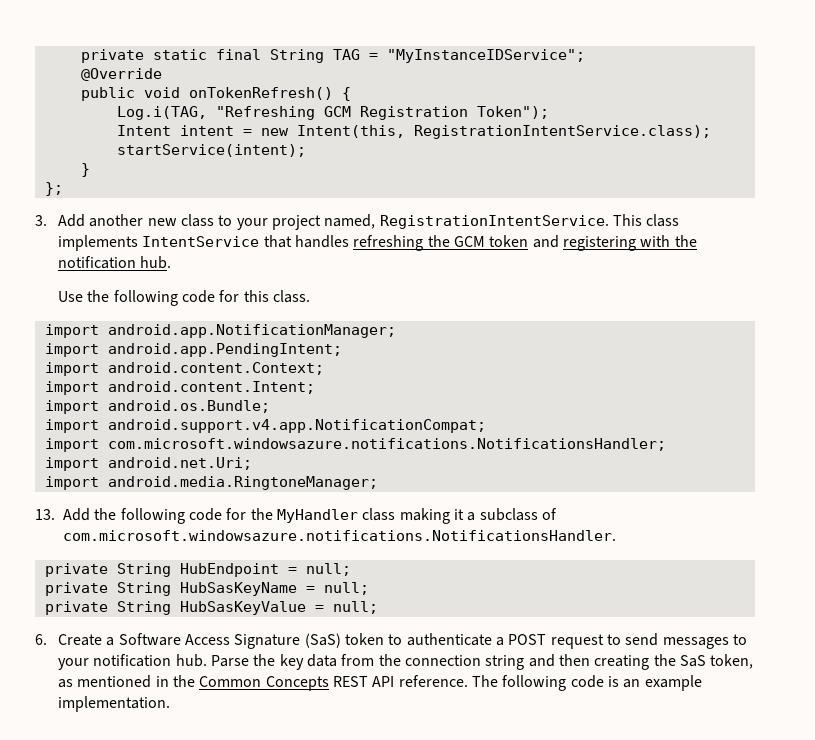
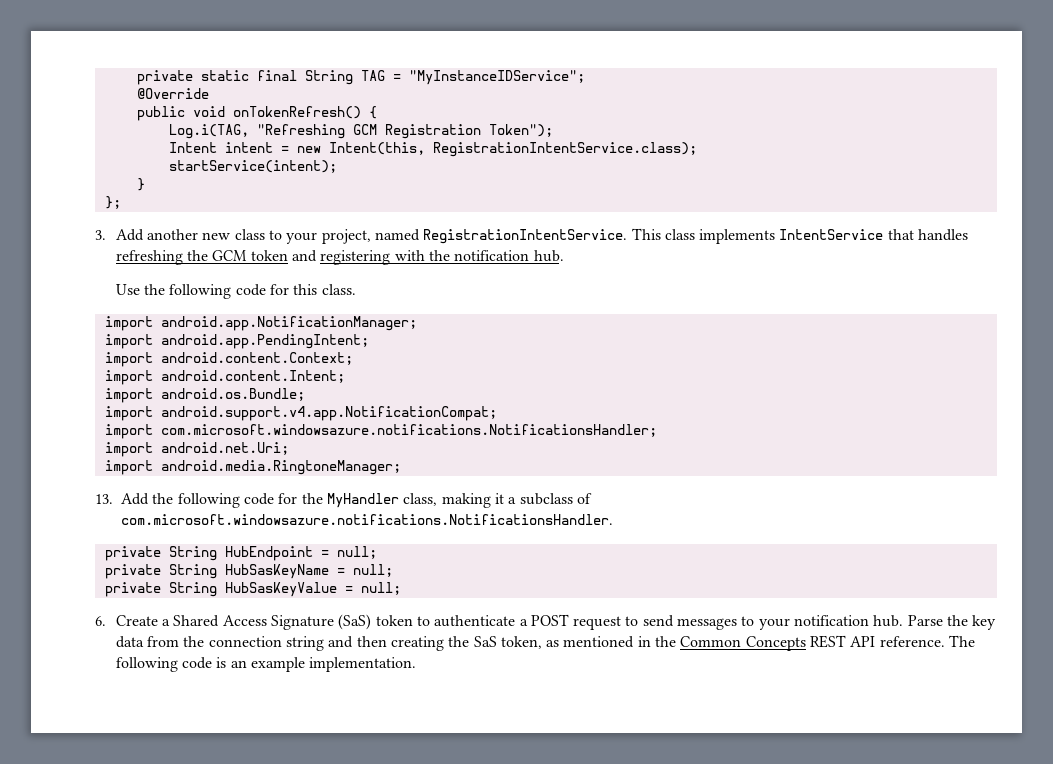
[272,214,376,230] project named, -> [321,229,420,244] project, named
[362,508,396,521] class -> [403,493,438,506] class,
[118,633,181,646] Software -> [173,615,220,627] Shared

